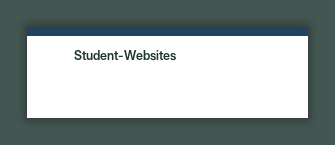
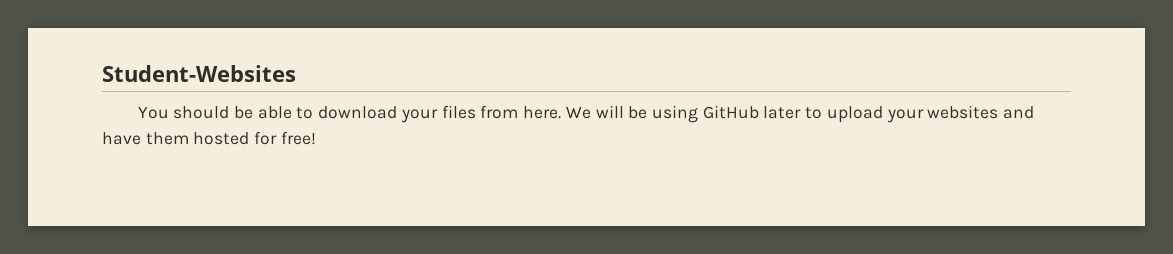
(176, 55) none -> [137,105,1035,123] [102,131,316,145] // You should be able to download your files from here. We will be using GitHub later to upload your websites and have them hosted for free!

